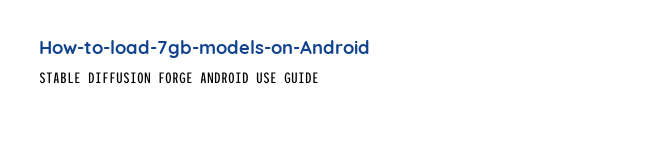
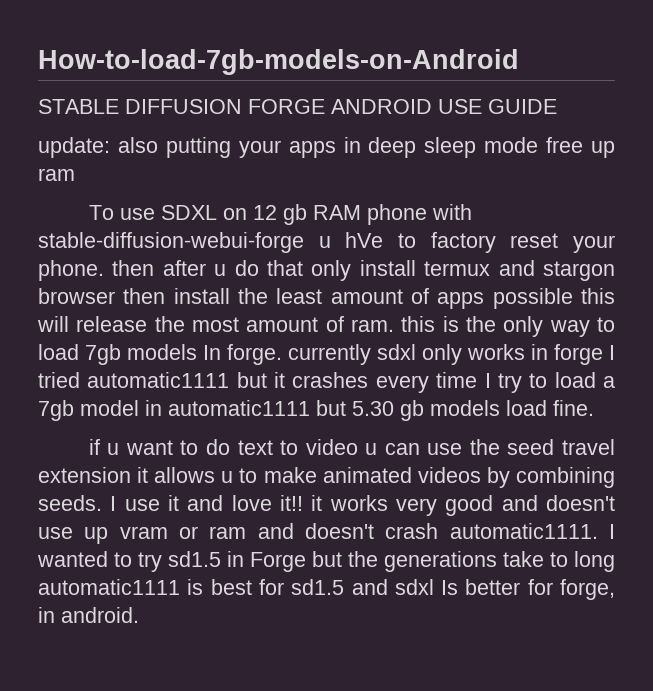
(319, 78) none -> [38,137,615,158] [38,168,75,181] [88,204,472,225] [38,232,616,253] [38,260,615,281] [38,288,615,309] [37,316,615,337] [38,344,615,365] [38,372,616,393] [38,400,594,421] [88,439,615,455] [38,467,615,488] [38,495,615,516] [38,523,615,544] [37,551,615,572] [38,579,615,600] [38,607,139,623] // update: also putting your apps in deep sleep mode free up ram // To use SDXL on 12 gb RAM phone with stable-diffusion-webui-forge u hVe to factory reset your phone. then after u do that only install termux and stargon browser then install the least amount of apps possible this will release the most amount of ram. this is the only way to load 7gb models In forge. currently sdxl only works in forge I tried automatic1111 but it crashes every time I try to load a 7gb model in automatic1111 but 5.30 gb models load fine. // if u want to do text to video u can use the seed travel extension it allows u to make animated videos by combining seeds. I use it and love it!! it works very good and doesn't use up vram or ram and doesn't crash automatic1111. I wanted to try sd1.5 in Forge but the generations take to long automatic1111 is best for sd1.5 and sdxl Is better for forge, in android.

